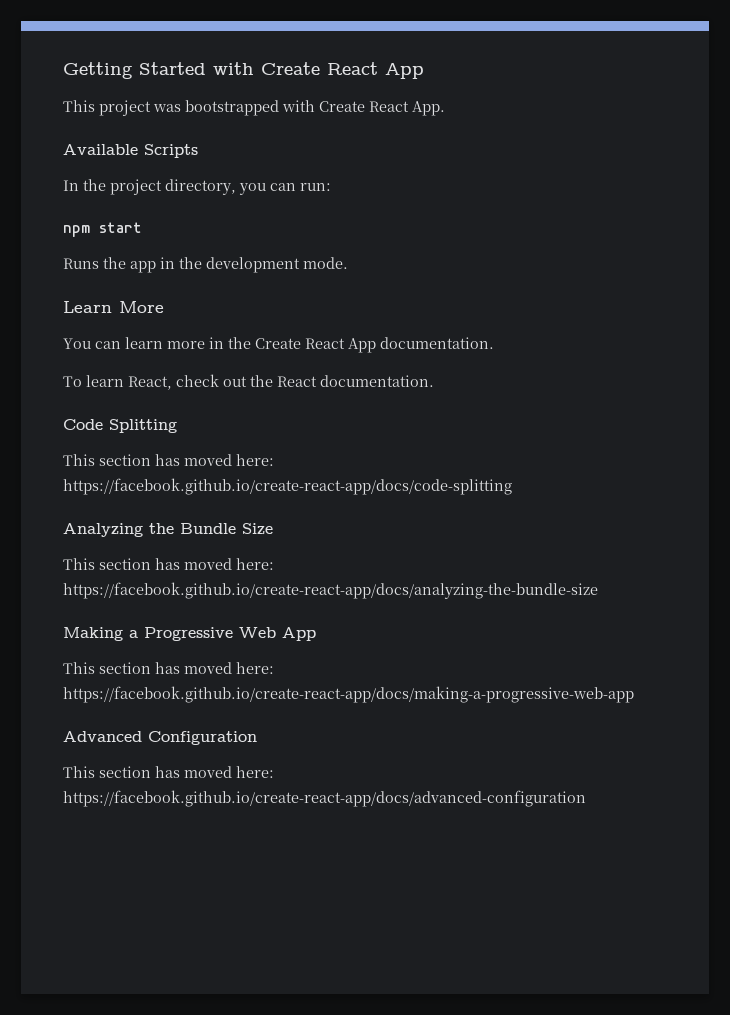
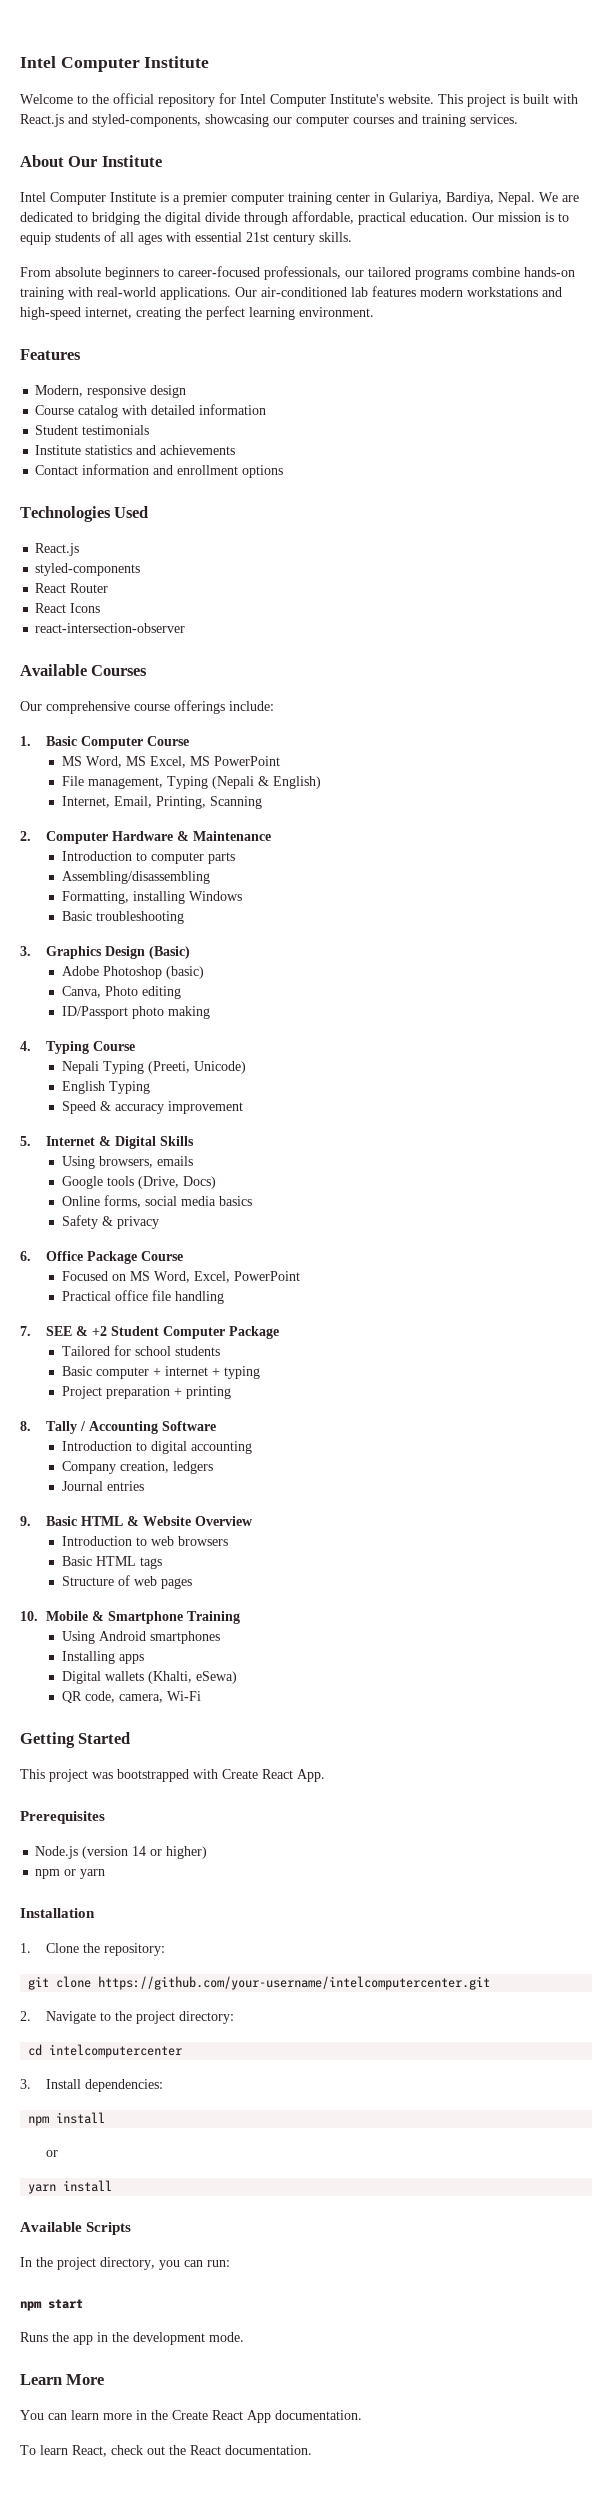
[63,62,424,79] Getting Started with Create React App -> [20,56,210,72] [20,93,578,107] [20,114,518,127] [20,155,162,167] [20,192,579,205] [20,211,569,225] [20,231,352,245] [20,266,575,280] [20,286,562,300] [20,306,374,320] [20,349,81,360] [35,385,187,398] [35,404,267,418] [35,425,150,435] [35,445,236,455] [35,464,284,478] [20,506,149,522] [35,543,80,556] [35,563,141,576] [35,583,109,593] [35,603,101,613] [35,623,186,633] [20,664,148,676] [20,700,274,714] [20,736,190,749] [61,756,280,768] [61,776,321,789] [61,796,262,809] [20,831,272,844] [61,851,235,864] [61,871,210,884] [61,891,242,904] [61,911,184,924] [20,946,191,959] [61,966,204,979] [61,986,181,999] [61,1006,210,1019] [20,1041,136,1054] [61,1061,246,1074] [61,1081,150,1094] [61,1101,243,1114] [20,1136,195,1149] [61,1156,193,1169] [61,1176,216,1189] [61,1195,252,1208] [61,1215,159,1229] [20,1251,184,1264] [61,1271,300,1283] [61,1290,224,1304] [20,1326,280,1339] [61,1345,220,1356] [61,1366,260,1379] [61,1386,231,1399] [20,1421,217,1434] [61,1441,252,1454] [61,1461,213,1474] [61,1481,144,1491] [20,1516,254,1526] [61,1536,228,1546] [61,1556,162,1569] [61,1575,192,1589] [20,1611,241,1624] [61,1631,220,1644] [61,1651,144,1664] [61,1671,237,1684] [61,1691,201,1703] [20,1732,131,1748] Intel Computer Institute // Welcome to the official repository for Intel Computer Institute's website. This project is built with React.js and styled-components, showcasing our computer courses and training services. // About Our Institute // Intel Computer Institute is a premier computer training center in Gulariya, Bardiya, Nepal. We are dedicated to bridging the digital divide through affordable, practical education. Our mission is to equip students of all ages with essential 21st century skills. // From absolute beginners to career-focused professionals, our tailored programs combine hands-on training with real-world applications. Our air-conditioned lab features modern workstations and high-speed internet, creating the perfect learning environment. // Features // Modern, responsive design // Course catalog with detailed information // Student testimonials // Institute statistics and achievements // Contact information and enrollment options // Technologies Used // React.js // styled-components // React Router // React Icons // react-intersection-observer // Available Courses // Our comprehensive course offerings include: // 1. Basic Computer Course // MS Word, MS Excel, MS PowerPoint // File management, Typing (Nepali & English) // Internet, Email, Printing, Scanning // 2. Computer Hardware & Maintenance // Introduction to computer parts // Assembling/disassembling // Formatting, installing Windows // Basic troubleshooting // 3. Graphics Design (Basic) // Adobe Photoshop (basic) // Canva, Photo editing // ID/Passport photo making // 4. Typing Course // Nepali Typing (Preeti, Unicode) // English Typing // Speed & accuracy improvement // 5. Internet & Digital Skills // Using browsers, emails // Google tools (Drive, Docs) // Online forms, social media basics // Safety & privacy // 6. Office Package Course // Focused on MS Word, Excel, PowerPoint // Practical office file handling // 7. SEE & +2 Student Computer Package // Tailored for school students // Basic computer + internet + typing // Project preparation + printing // 8. Tally / Accounting Software // Introduction to digital accounting // Company creation, ledgers // Journal entries // 9. Basic HTML & Website Overview // Introduction to web browsers // Basic HTML tags // Structure of web pages // 10. Mobile & Smartphone Training // Using Android smartphones // Installing apps // Digital wallets (Khalti, eSewa) // QR code, camera, Wi-Fi // Getting Started
(445, 108) none -> [20,1811,105,1824] [35,1846,208,1859] [35,1869,106,1879] [20,1908,95,1918] [20,1943,166,1956] [28,1976,491,1990] [20,2011,235,2024] [28,2044,183,2058] [20,2079,164,2092] [28,2112,106,2126] [46,2150,59,2157] [28,2180,113,2194] // Prerequisites // Node.js (version 14 or higher) // npm or yarn // Installation // 1. Clone the repository: // git clone https://github.com/your-username/intelcomputercenter.git // 2. Navigate to the project directory: // cd intelcomputercenter // 3. Install dependencies: // npm install // or // yarn install
[63,419,177,433] [63,454,274,466] [63,478,512,495] [63,523,273,537] [63,558,274,570] [63,582,598,599] [63,627,316,641] [63,662,274,674] [63,686,634,703] [63,731,257,745] [63,766,274,778] [63,790,586,807] // Code Splitting // This section has moved here: https://facebook.github.io/create-react-app/docs/code-splitting // Analyzing the Bundle Size // This section has moved here: https://facebook.github.io/create-react-app/docs/analyzing-the-bundle-size // Making a Progressive Web App // This section has moved here: https://facebook.github.io/create-react-app/docs/making-a-progressive-web-app // Advanced Configuration // This section has moved here: https://facebook.github.io/create-react-app/docs/advanced-configuration -> (312, 2450) none

